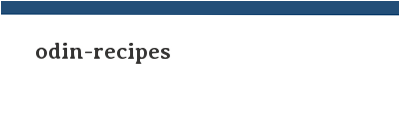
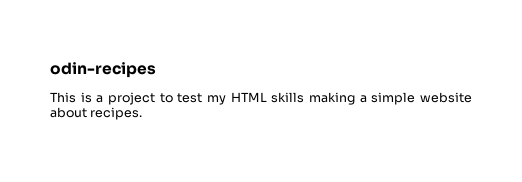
(172, 53) none -> [50,92,473,105] [50,107,143,120] // This is a project to test my HTML skills making a simple website about recipes.

